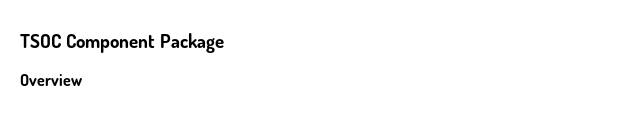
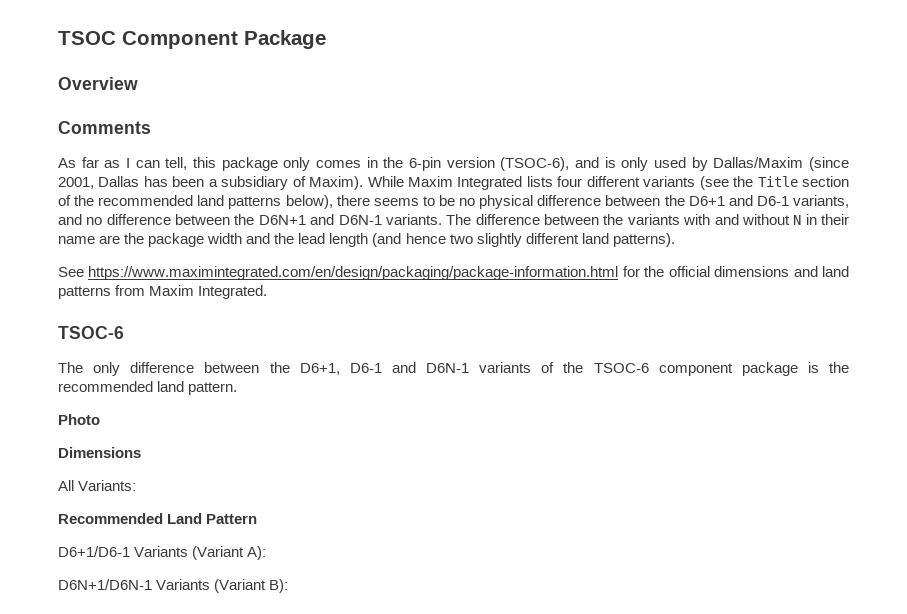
(82, 80) none -> [58,121,151,134] [58,157,849,171] [58,176,850,190] [58,195,849,209] [58,214,849,225] [58,233,675,247] [58,266,850,280] [58,285,268,299] [58,326,124,339] [58,362,849,376] [58,381,238,395] [58,414,100,425] [58,447,141,458] [58,480,137,491] [58,513,258,524] [58,546,267,560] [58,579,289,593] // Comments // As far as I can tell, this package only comes in the 6-pin version (TSOC-6), and is only used by Dallas/Maxim (since 2001, Dallas has been a subsidiary of Maxim). While Maxim Integrated lists four different variants (see the Title section of the recommended land patterns below), there seems to be no physical difference between the D6+1 and D6-1 variants, and no difference between the D6N+1 and D6N-1 variants. The difference between the variants with and without N in their name are the package width and the lead length (and hence two slightly different land patterns). // See https://www.maximintegrated.com/en/design/packaging/package-information.html for the official dimensions and land patterns from Maxim Integrated. // TSOC-6 // The only difference between the D6+1, D6-1 and D6N-1 variants of the TSOC-6 component package is the recommended land pattern. // Photo // Dimensions // All Variants: // Recommended Land Pattern // D6+1/D6-1 Variants (Variant A): // D6N+1/D6N-1 Variants (Variant B):

